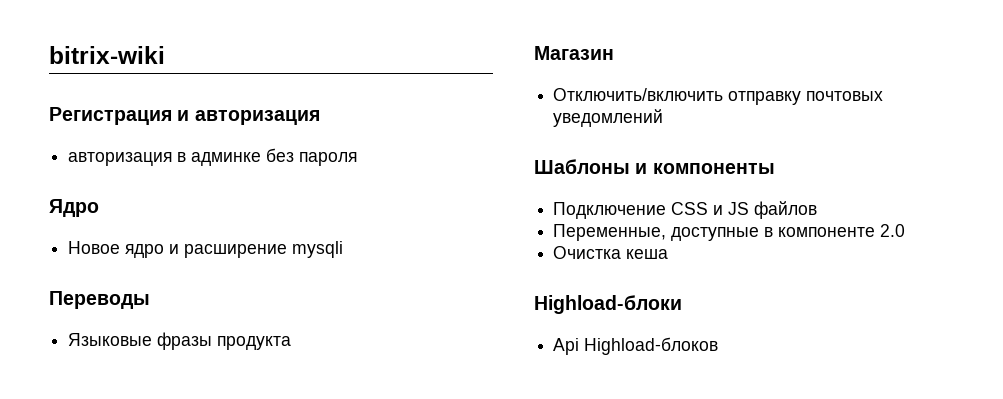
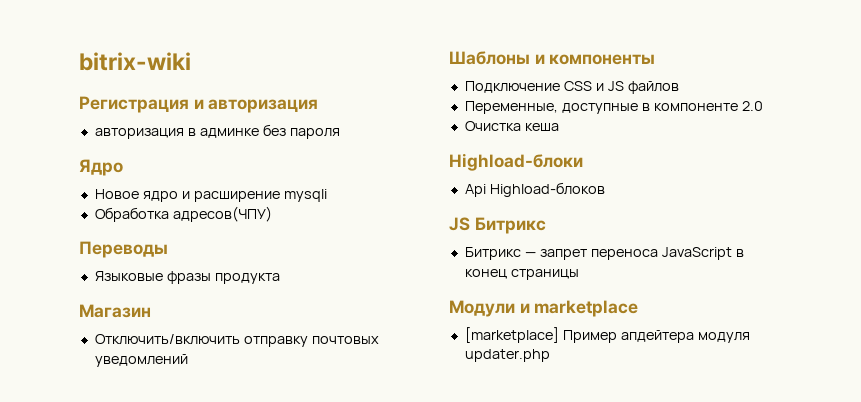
(344, 249) none -> [94,206,272,222] // Обработка адресов(ЧПУ)
(719, 346) none -> [449,217,546,234] [464,247,744,260] [464,269,579,280] [449,300,639,317] [464,327,750,343] [464,349,550,362] // JS Битрикс // Битрикс — запрет переноса JavaScript в конец страницы // Модули и marketplace // [marketplace] Пример апдейтера модуля updater.php

